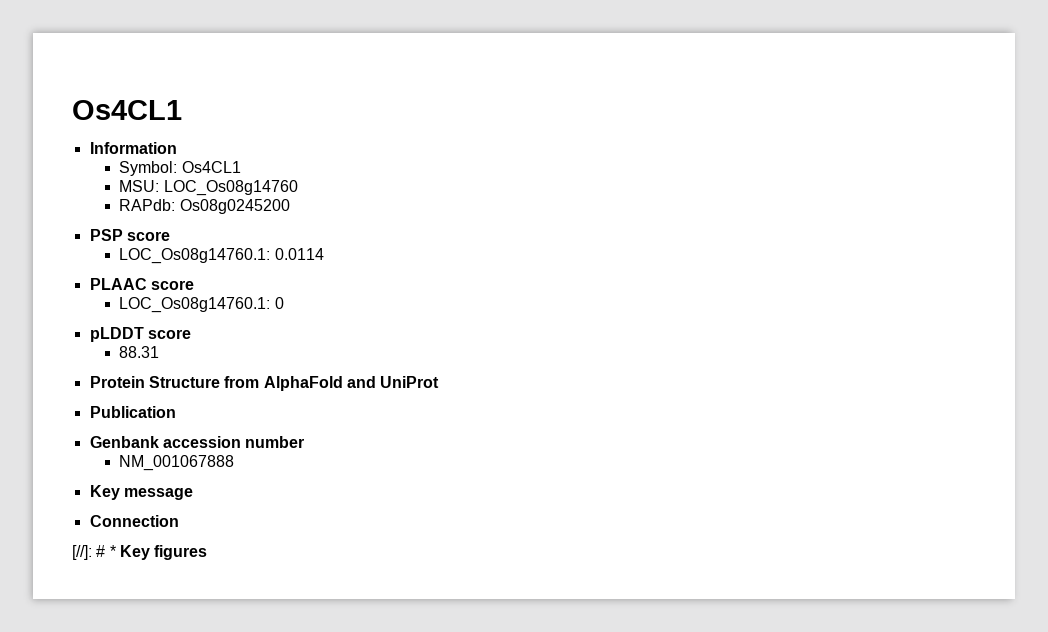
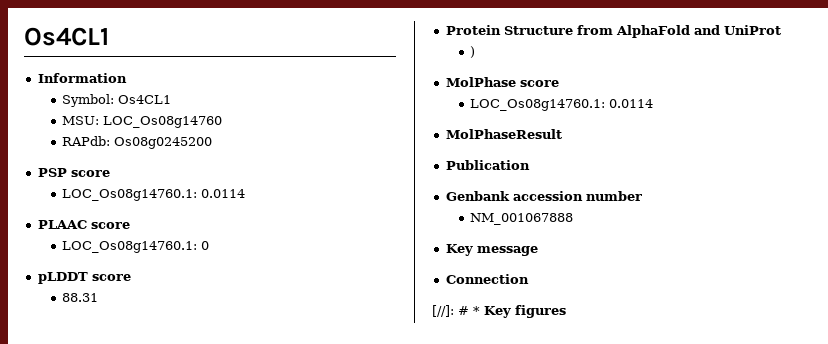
(440, 382) none -> [470,46,476,58] [445,77,559,87] [470,99,654,111] [445,129,562,139] // ) // MolPhase score // LOC_Os08g14760.1: 0.0114 // MolPhaseResult

